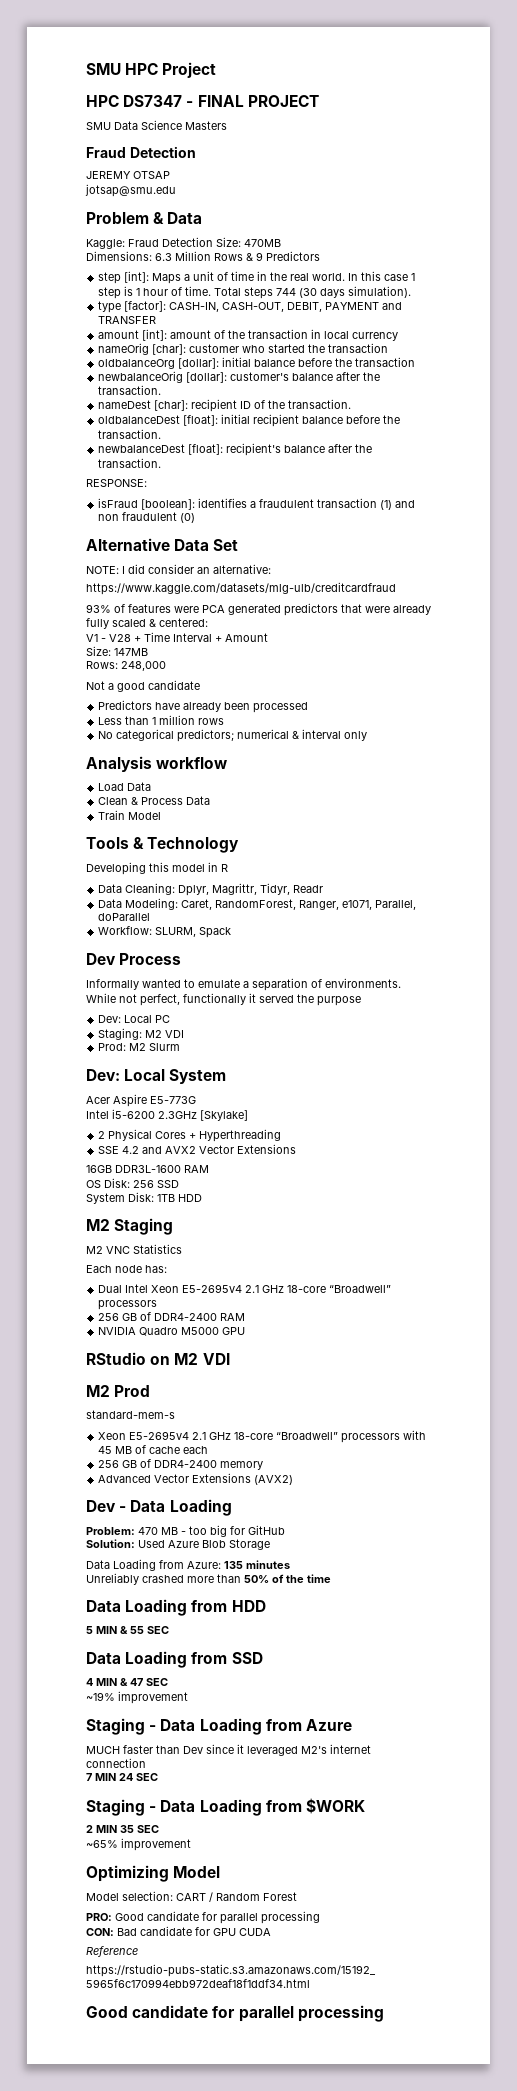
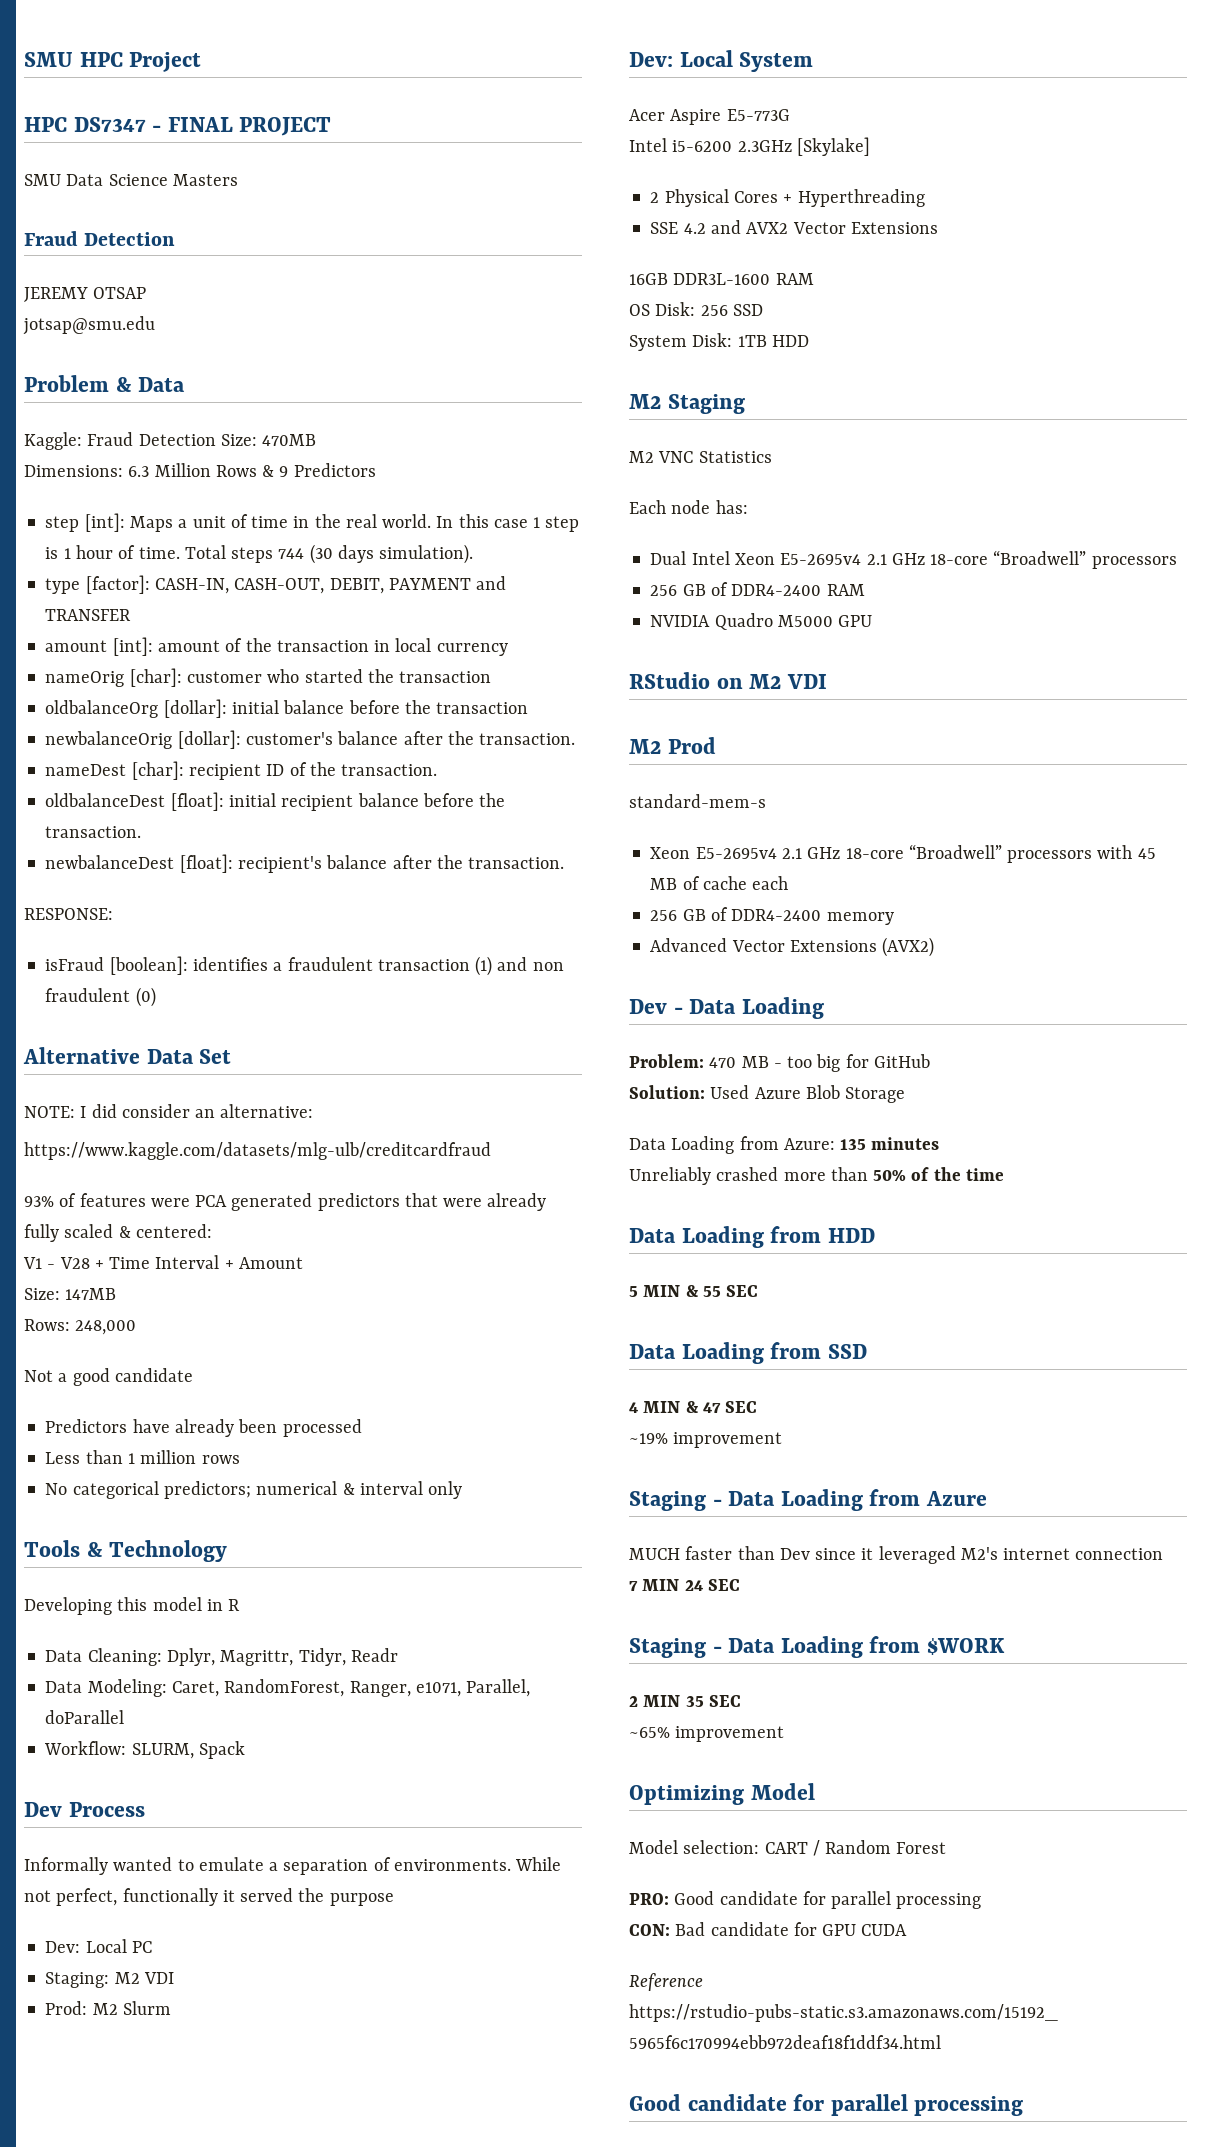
[86,756,228,772] [98,782,152,791] [98,796,211,805] [98,810,162,820] // Analysis workflow // Load Data // Clean & Process Data // Train Model -> (463, 1490) none

